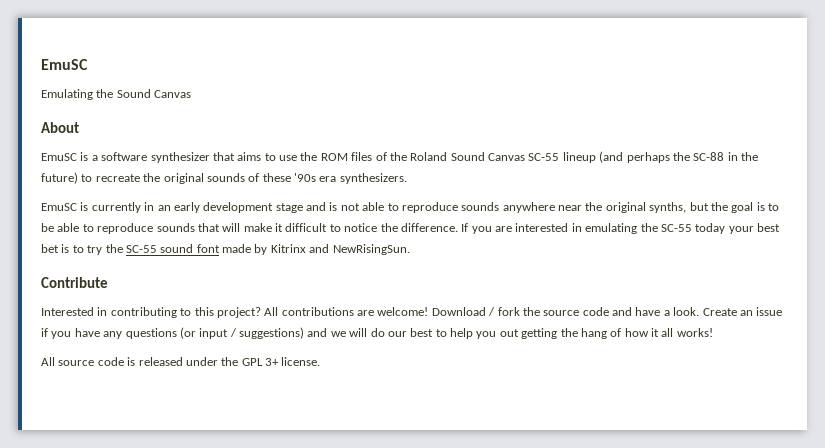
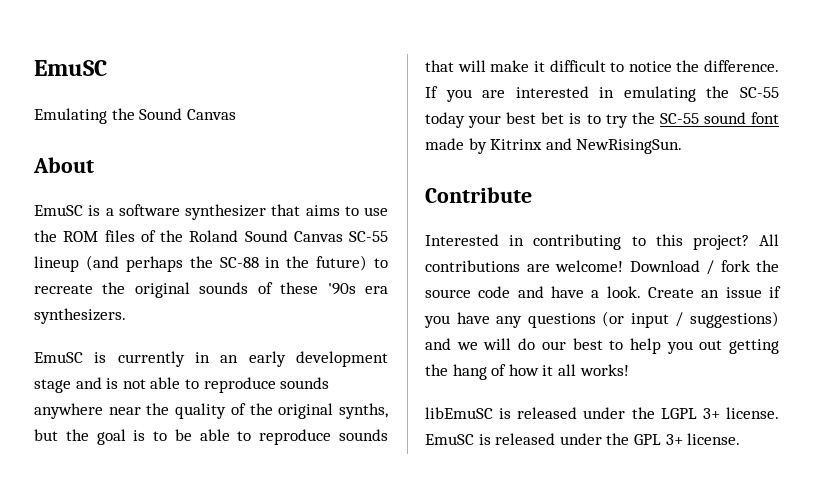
(603, 206) none -> [175,403,273,419] quality of the
[41,357,124,366] All source code -> [425,407,779,419] [425,434,474,445] libEmuSC is released under the LGPL 3+ license. EmuSC

